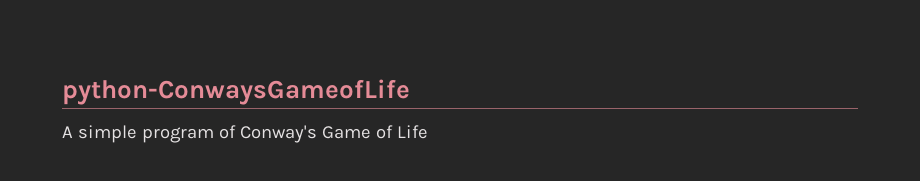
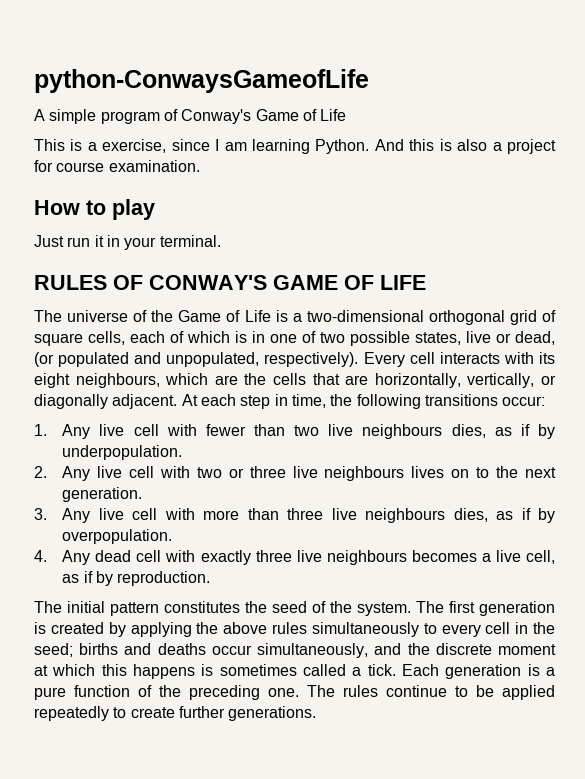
(428, 132) none -> [34,139,556,154] [34,160,200,172] [34,199,155,220] [34,235,221,250] [34,275,426,290] [34,310,556,325] [34,331,555,346] [34,352,555,367] [34,373,557,388] [34,394,546,409] [34,424,555,439] [62,445,183,460] [34,466,557,481] [62,487,143,502] [34,508,556,523] [62,529,173,544] [34,550,556,565] [62,571,211,586] [34,601,555,616] [34,622,555,637] [34,643,556,658] [34,664,555,679] [34,685,555,700] [34,706,317,721] // This is a exercise, since I am learning Python. And this is also a project for course examination. // How to play // Just run it in your terminal. // RULES OF CONWAY'S GAME OF LIFE // The universe of the Game of Life is a two-dimensional orthogonal grid of square cells, each of which is in one of two possible states, live or dead, (or populated and unpopulated, respectively). Every cell interacts with its eight neighbours, which are the cells that are horizontally, vertically, or diagonally adjacent. At each step in time, the following transitions occur: // 1. Any live cell with fewer than two live neighbours dies, as if by underpopulation. // 2. Any live cell with two or three live neighbours lives on to the next generation. // 3. Any live cell with more than three live neighbours dies, as if by overpopulation. // 4. Any dead cell with exactly three live neighbours becomes a live cell, as if by reproduction. // The initial pattern constitutes the seed of the system. The first generation is created by applying the above rules simultaneously to every cell in the seed; births and deaths occur simultaneously, and the discrete moment at which this happens is sometimes called a tick. Each generation is a pure function of the preceding one. The rules continue to be applied repeatedly to create further generations.

